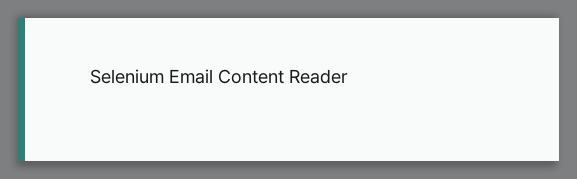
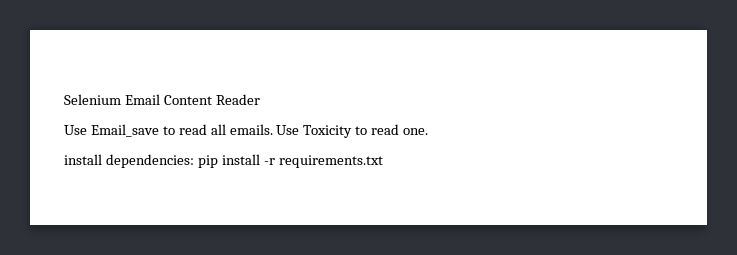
(348, 76) none -> [64,124,429,138] [64,154,383,168] // Use Email_save to read all emails. Use Toxicity to read one. // install dependencies: pip install -r requirements.txt

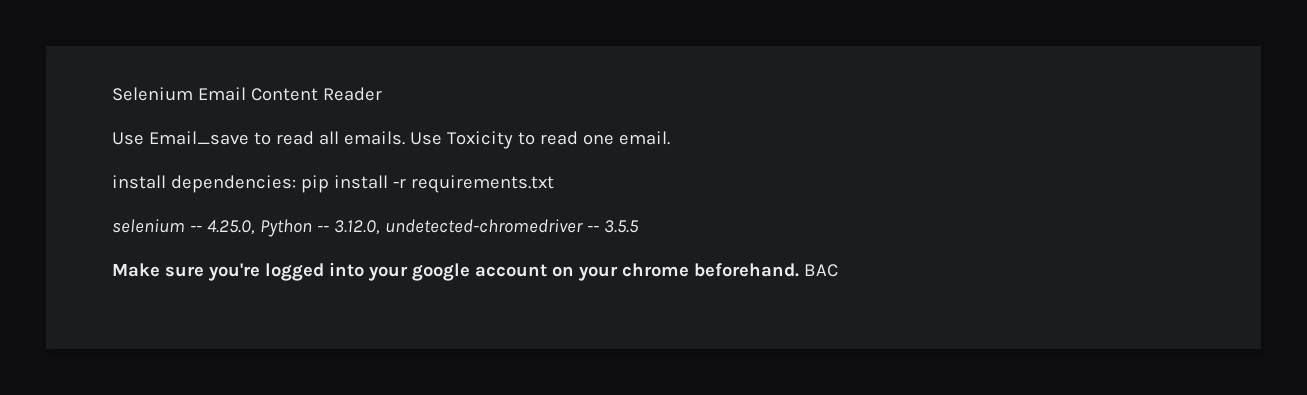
[403,128,429,135] one. -> [582,131,670,145] one email.
(383, 161) none -> [112,219,639,237] [112,262,838,281] // selenium -- 4.25.0, Python -- 3.12.0, undetected-chromedriver -- 3.5.5 // Make sure you're logged into your google account on your chrome beforehand. BAC

